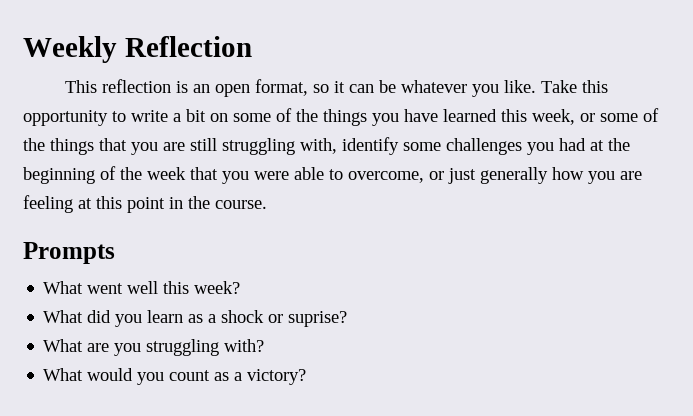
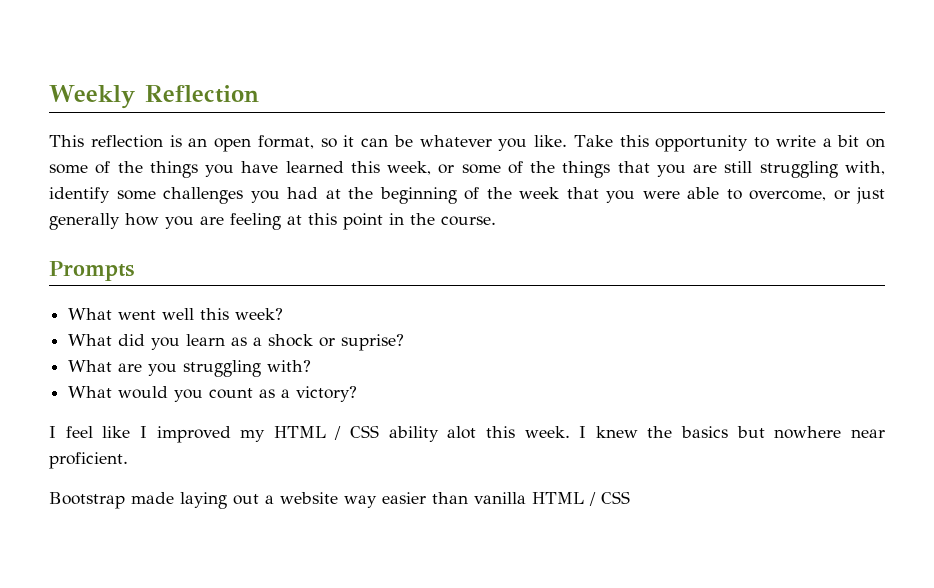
(307, 377) none -> [49,425,886,443] [49,452,128,469] [49,491,630,509] // I feel like I improved my HTML / CSS ability alot this week. I knew the basics but nowhere near proficient. // Bootstrap made laying out a website way easier than vanilla HTML / CSS

